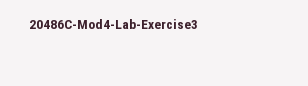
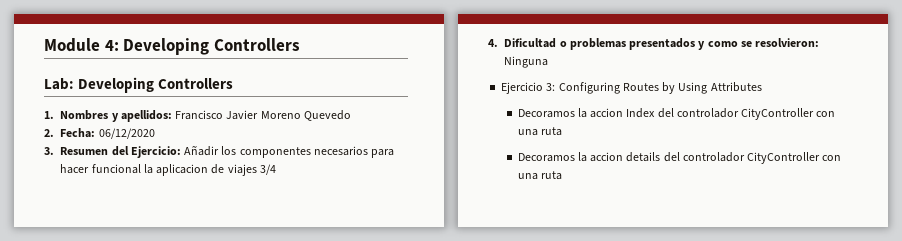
[29,19,198,29] 20486C-Mod4-Lab-Exercise3 -> [44,38,300,55] [44,77,234,93] [44,110,351,122] [44,128,155,139] [44,145,395,158] [60,164,276,176] [488,38,820,50] [504,56,549,68] [501,82,762,94] [517,108,836,120] [517,127,562,136] [517,152,842,164] [517,171,562,180] Module 4: Developing Controllers // Lab: Developing Controllers // 1. Nombres y apellidos: Francisco Javier Moreno Quevedo // 2. Fecha: 06/12/2020 // 3. Resumen del Ejercicio: Añadir los componentes necesarios para hacer funcional la aplicacion de viajes 3/4 // 4. Dificultad o problemas presentados y como se resolvieron: Ninguna // Ejercicio 3: Configuring Routes by Using Attributes // Decoramos la accion Index del controlador CityController con una ruta // Decoramos la accion details del controlador CityController con una ruta

